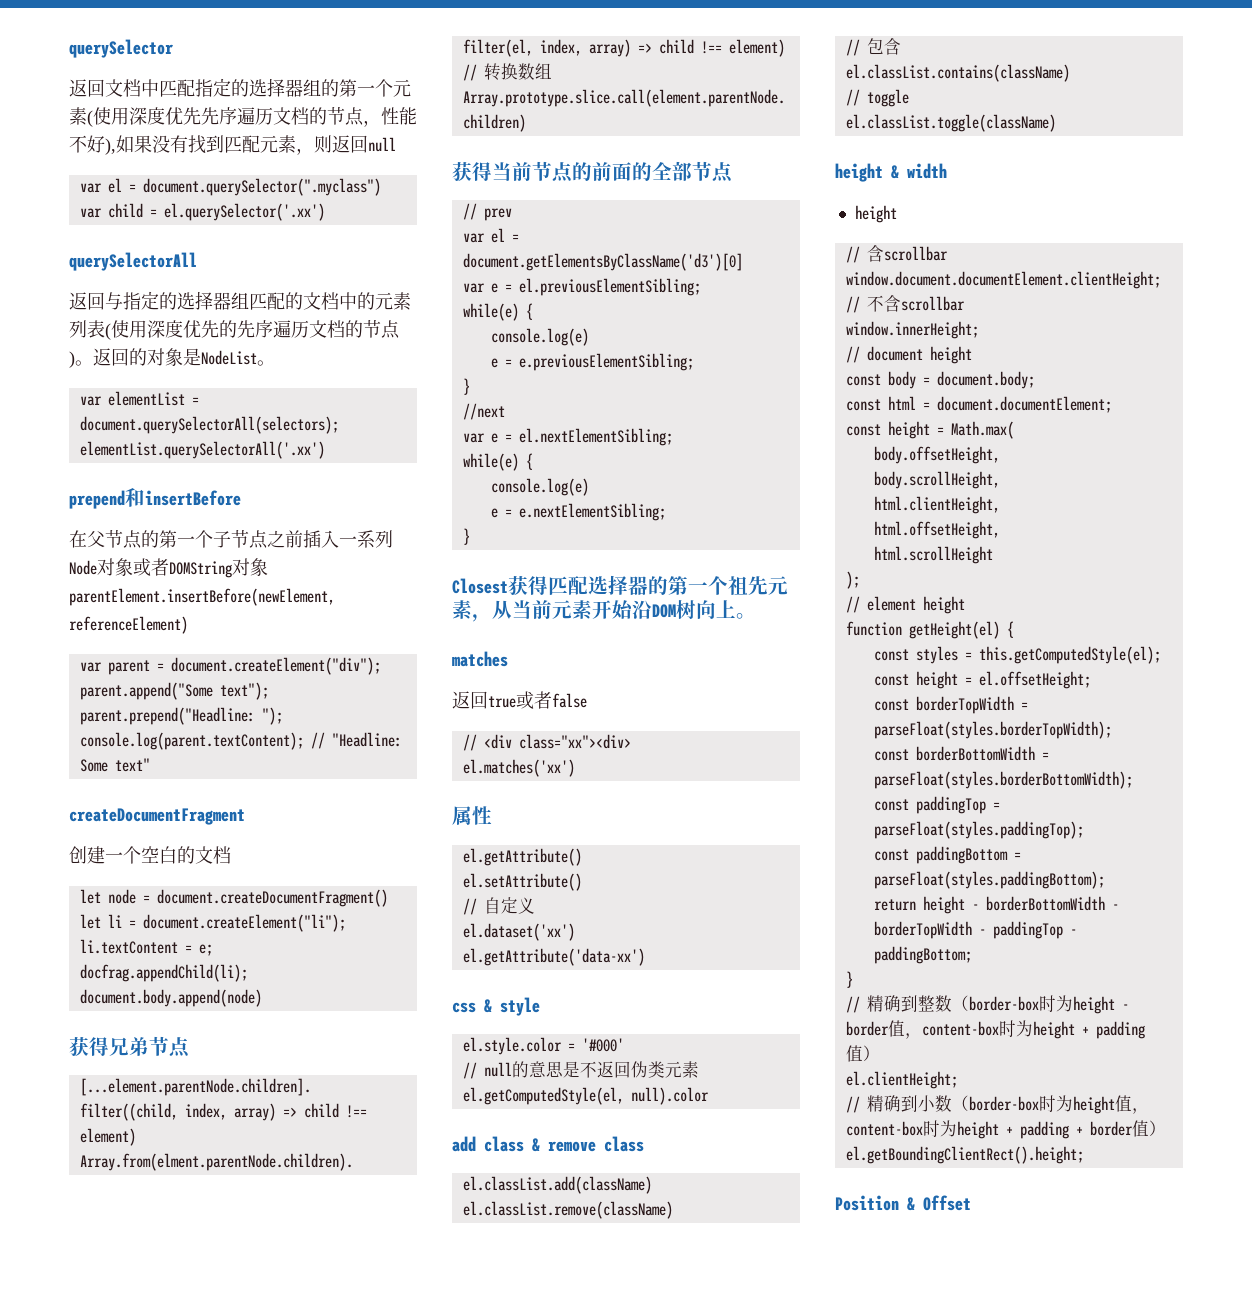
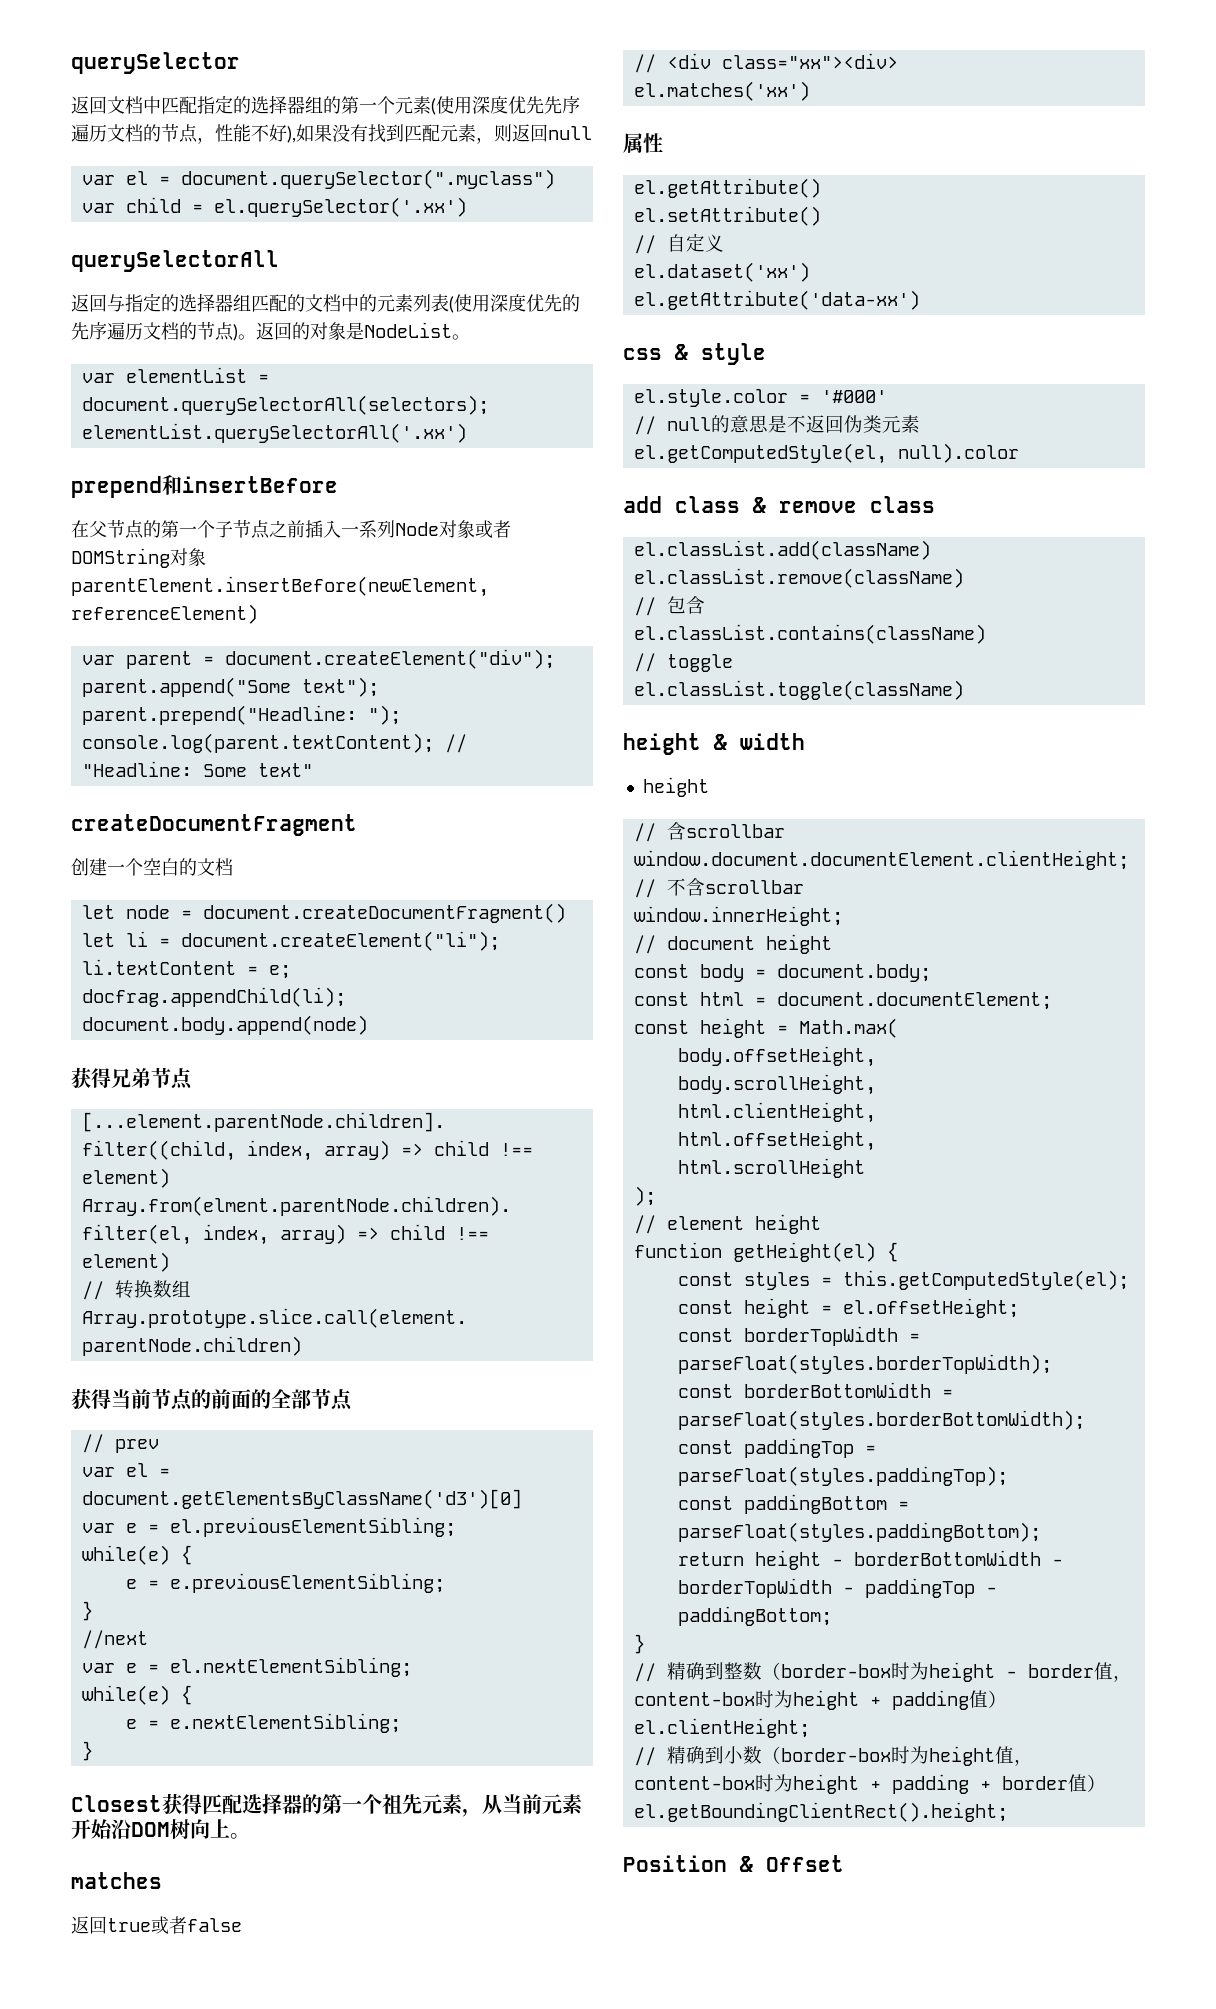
[490,328,589,346] // console.log(e) -> (192, 1555) none
[490,478,589,496] // console.log(e) -> (192, 1695) none

